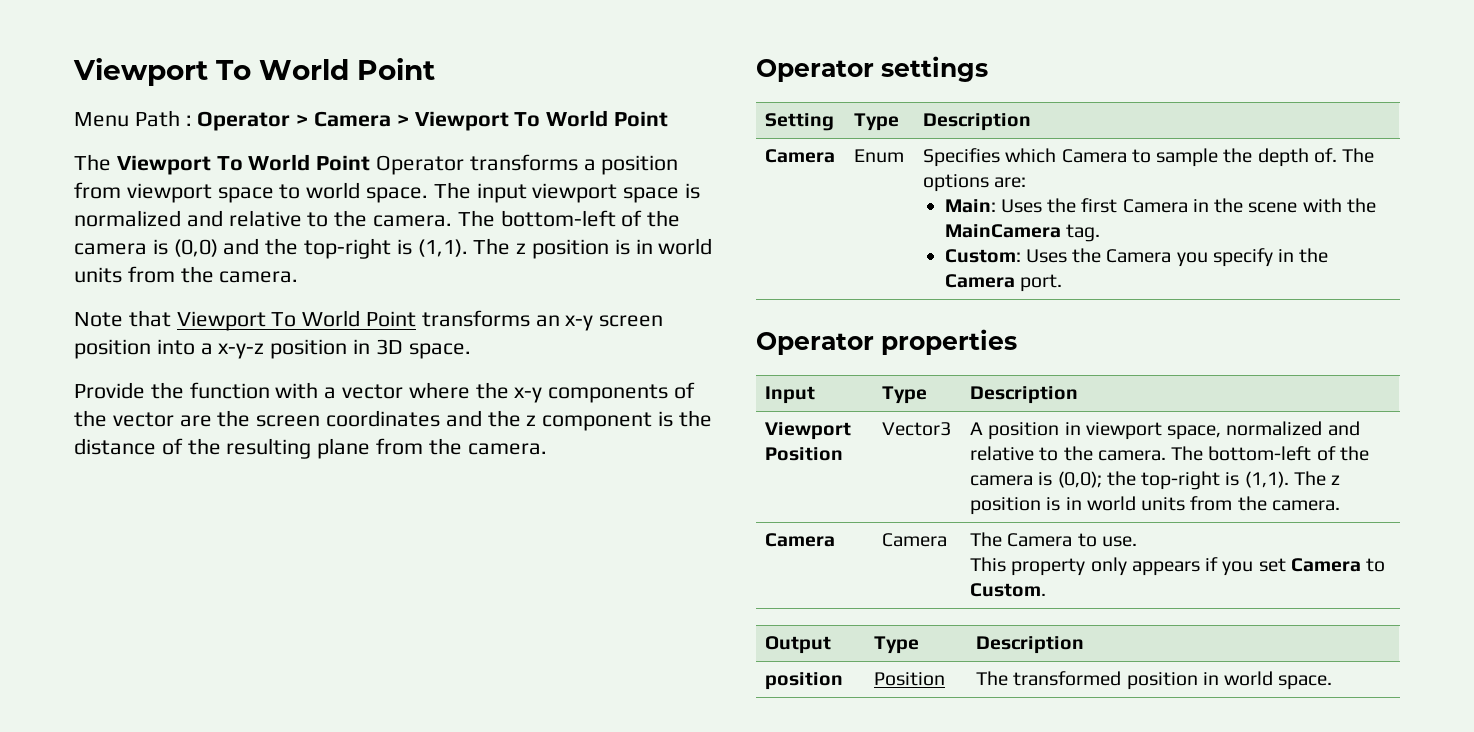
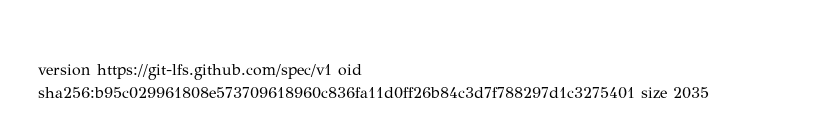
[73,58,435,86] [74,110,669,131] [74,154,679,175] [74,182,701,203] [74,210,681,227] [74,238,713,259] [74,266,299,283] [74,310,664,331] [74,339,471,359] [74,382,696,403] [74,410,712,431] [74,438,547,459] [756,56,988,82] [765,113,835,131] [854,113,900,131] [923,113,1032,131] [765,149,836,163] [854,149,905,163] [923,148,1375,167] [923,174,1027,192] [944,198,1376,213] [944,224,1100,242] [944,248,1329,267] [944,274,1062,292] [756,329,1017,355] [765,386,816,404] [882,386,928,404] [970,386,1079,404] [765,422,852,440] [765,447,844,461] [882,422,952,436] [970,421,1360,440] [970,446,1369,461] [970,471,1341,490] [970,496,1340,515] [765,533,836,547] [882,533,948,547] [970,532,1137,547] [970,557,1386,576] [970,583,1047,597] [765,636,832,654] [874,636,920,654] [976,636,1085,654] [765,672,844,690] [874,672,946,686] [976,671,1333,690] Viewport To World Point // Menu Path : Operator > Camera > Viewport To World Point // The Viewport To World Point Operator transforms a position from viewport space to world space. The input viewport space is normalized and relative to the camera. The bottom-left of the camera is (0,0) and the top-right is (1,1). The z position is in world units from the camera. // Note that Viewport To World Point transforms an x-y screen position into a x-y-z position in 3D space. // Provide the function with a vector where the x-y components of the vector are the screen coordinates and the z component is the distance of the resulting plane from the camera. // Operator settings // Setting | Type | Description // Camera | Enum | Specifies which Camera to sample the depth of. The options are: // Main: Uses the first Camera in the scene with the MainCamera tag. // Custom: Uses the Camera you specify in the Camera port. // Operator properties // Input | Type | Description // Viewport Position | Vector3 | A position in viewport space, normalized and relative to the camera. The bottom-left of the camera is (0,0); the top-right is (1,1). The z position is in world units from the camera. // Camera | Camera | The Camera to use. // This property only appears if you set Camera to Custom. // Output | Type | Description // position | Position | The transformed position in world space. -> [38,64,362,80] [38,87,709,99] version https://git-lfs.github.com/spec/v1 oid sha256:b95c029961808e573709618960c836fa11d0ff26b84c3d7f788297d1c3275401 size 2035

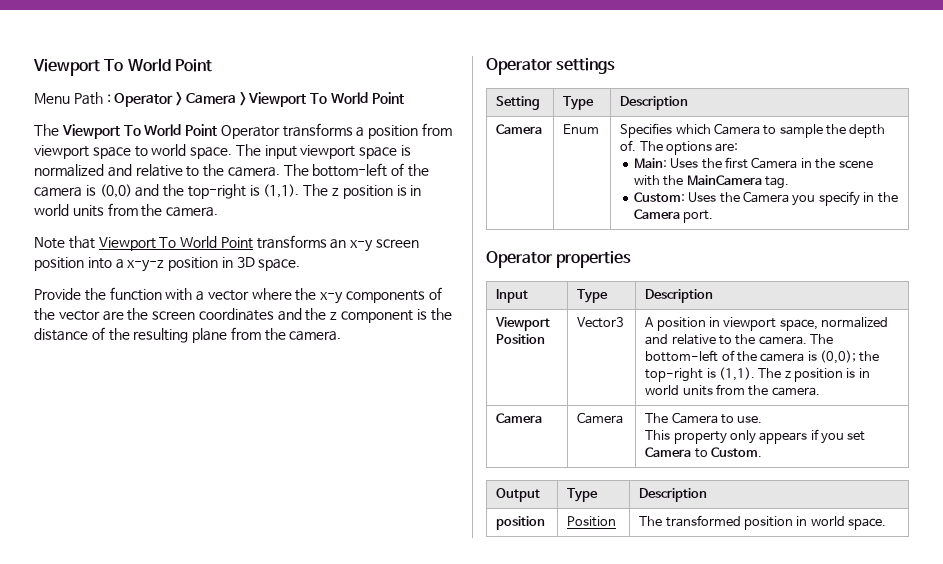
[38,64,362,80] [38,87,709,99] version https://git-lfs.github.com/spec/v1 oid sha256:b95c029961808e573709618960c836fa11d0ff26b84c3d7f788297d1c3275401 size 2035 -> [33,58,212,76] [34,91,404,107] [34,123,453,139] [34,144,412,159] [34,163,430,177] [34,184,422,199] [34,203,219,217] [34,235,420,252] [34,257,301,272] [34,287,442,304] [34,308,452,323] [34,327,342,343] [486,58,616,75] [496,96,541,110] [563,96,595,110] [620,96,689,110] [496,124,543,134] [563,124,600,134] [620,123,886,138] [620,140,739,155] [633,157,873,169] [633,175,789,189] [633,191,898,206] [633,209,714,223] [486,251,632,268] [496,289,529,303] [577,289,609,303] [645,289,714,303] [495,317,551,331] [496,334,546,344] [577,317,625,328] [645,317,888,331] [645,334,833,345] [645,350,880,364] [645,367,870,382] [645,384,820,396] [496,413,543,423] [577,412,624,424] [645,412,763,424] [645,429,866,444] [645,447,762,458] [496,488,541,502] [567,488,599,502] [639,488,708,502] [496,516,546,530] [567,516,617,527] [639,515,886,530] Viewport To World Point // Menu Path : Operator > Camera > Viewport To World Point // The Viewport To World Point Operator transforms a position from viewport space to world space. The input viewport space is normalized and relative to the camera. The bottom-left of the camera is (0,0) and the top-right is (1,1). The z position is in world units from the camera. // Note that Viewport To World Point transforms an x-y screen position into a x-y-z position in 3D space. // Provide the function with a vector where the x-y components of the vector are the screen coordinates and the z component is the distance of the resulting plane from the camera. // Operator settings // Setting | Type | Description // Camera | Enum | Specifies which Camera to sample the depth of. The options are: // Main: Uses the first Camera in the scene with the MainCamera tag. // Custom: Uses the Camera you specify in the Camera port. // Operator properties // Input | Type | Description // Viewport Position | Vector3 | A position in viewport space, normalized and relative to the camera. The bottom-left of the camera is (0,0); the top-right is (1,1). The z position is in world units from the camera. // Camera | Camera | The Camera to use. // This property only appears if you set Camera to Custom. // Output | Type | Description // position | Position | The transformed position in world space.

